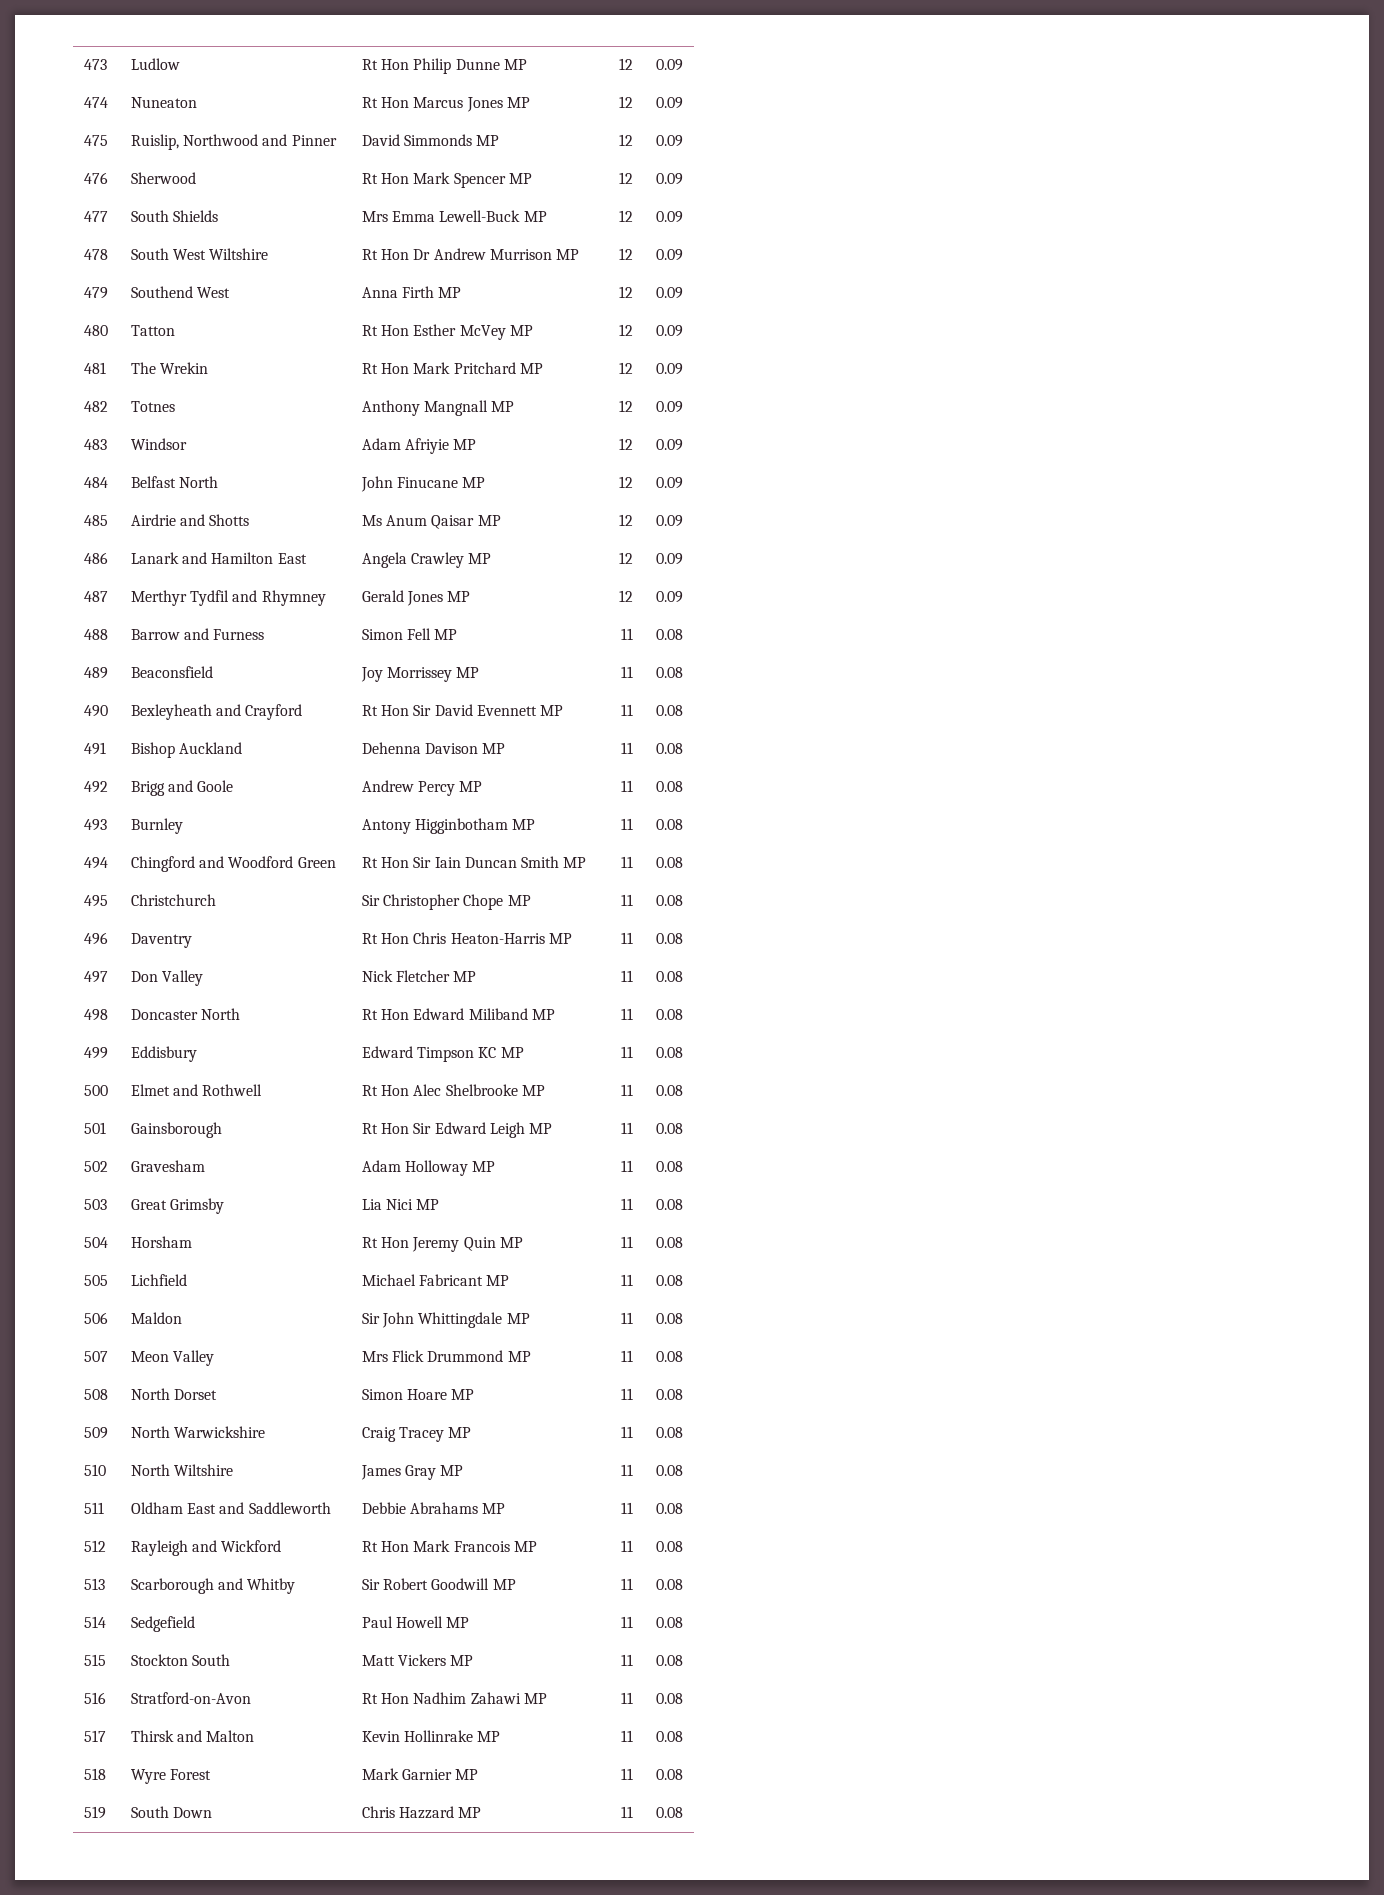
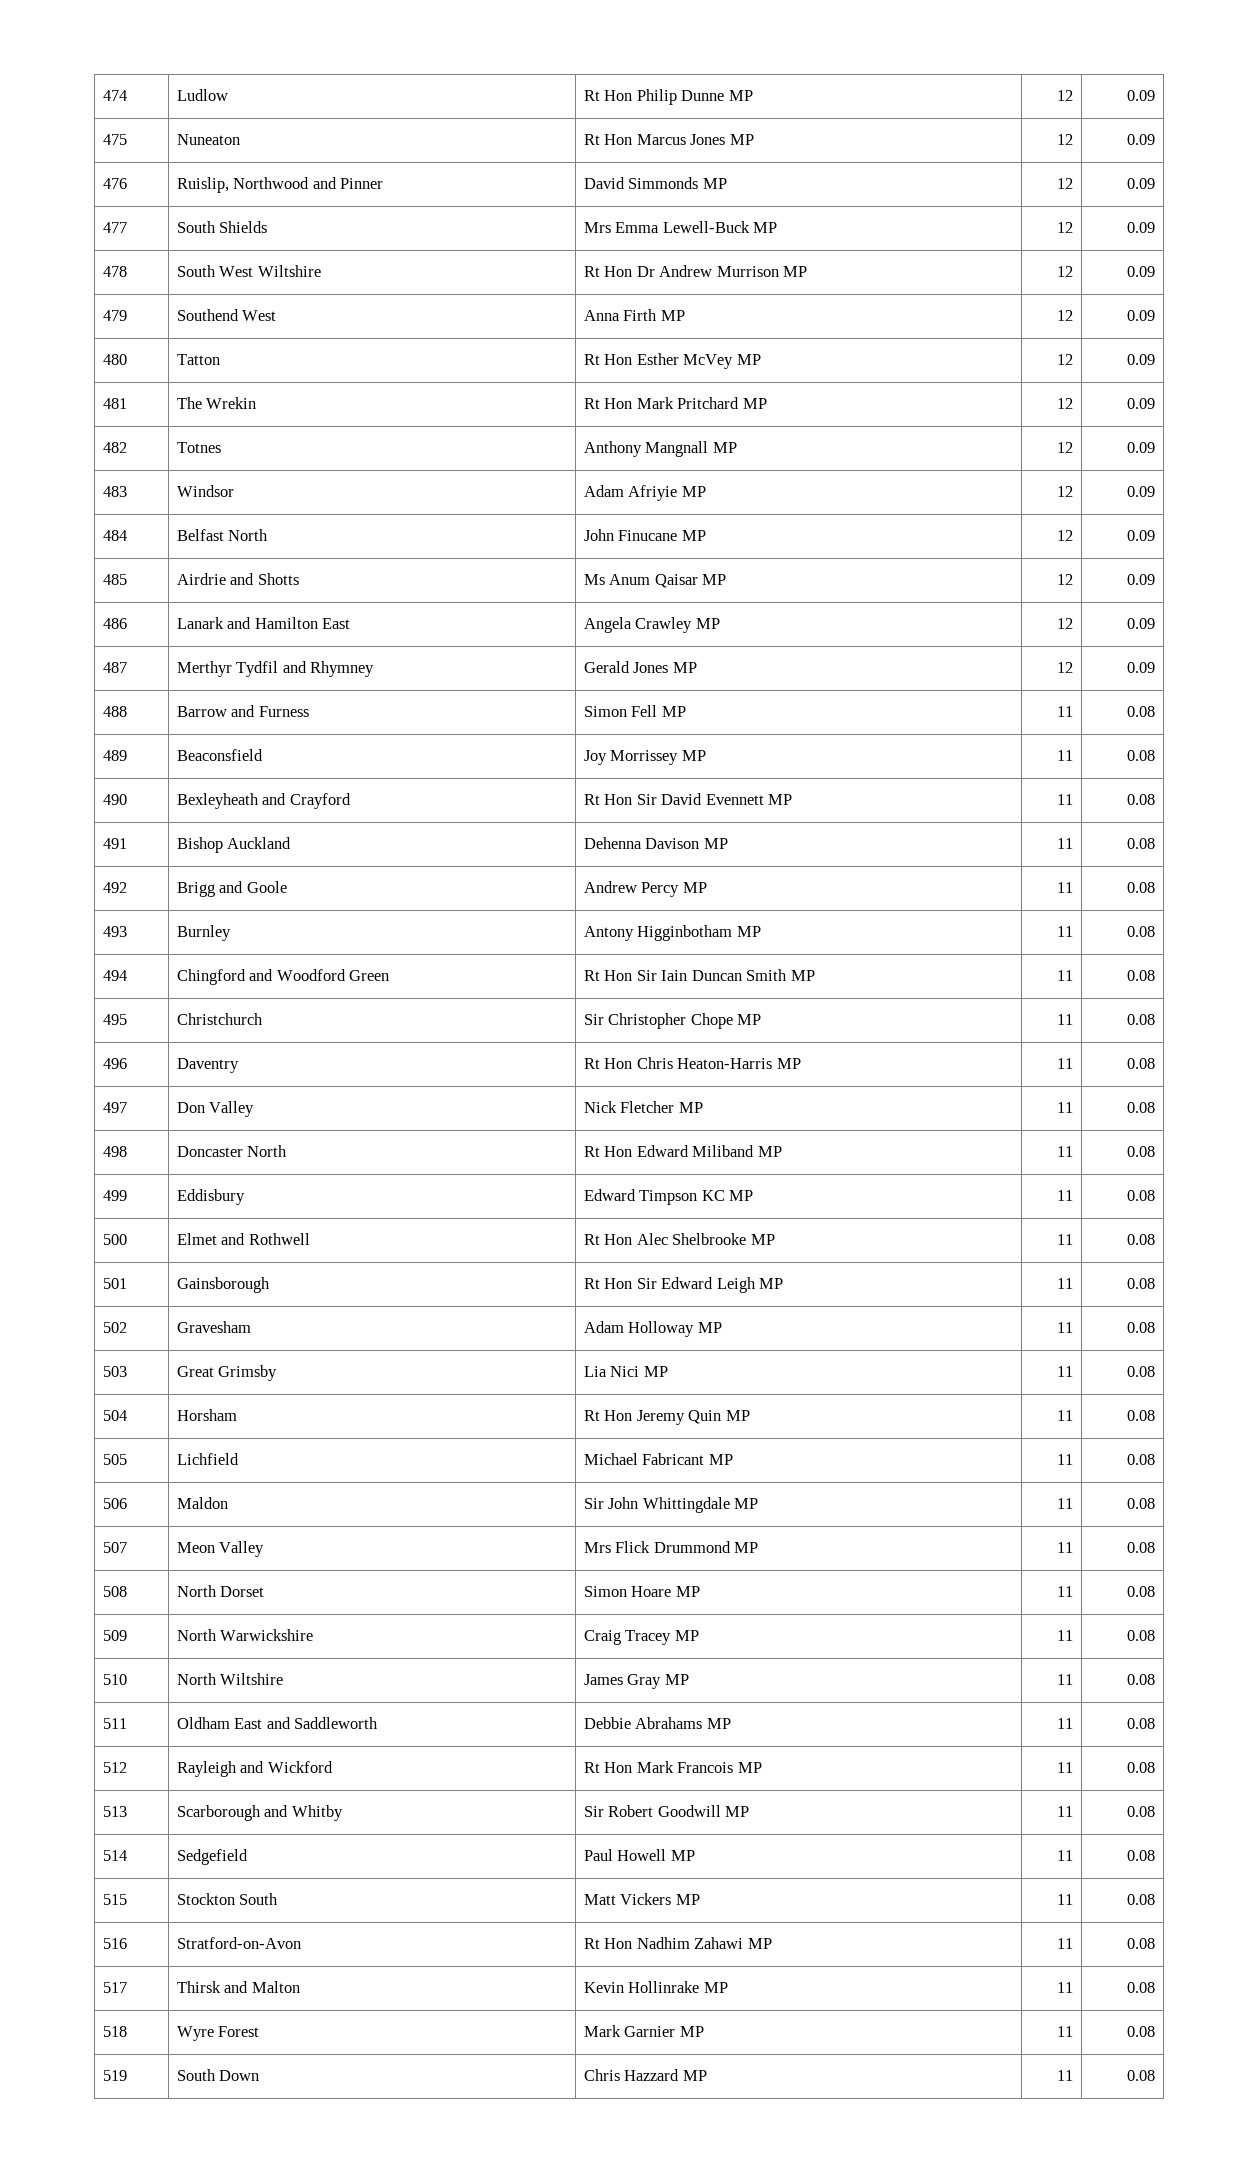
[84,59,108,70] 473 -> [102,90,127,101] 474
[84,97,109,108] 474 -> [102,134,127,145] 475
[84,135,109,146] 475 -> [102,178,127,189] 476
[84,172,109,184] [131,172,197,184] [362,172,532,188] [618,172,633,184] [655,173,683,185] // 476 | Sherwood | Rt Hon Mark Spencer MP | 12 | 0.09 -> (1156, 183) none

